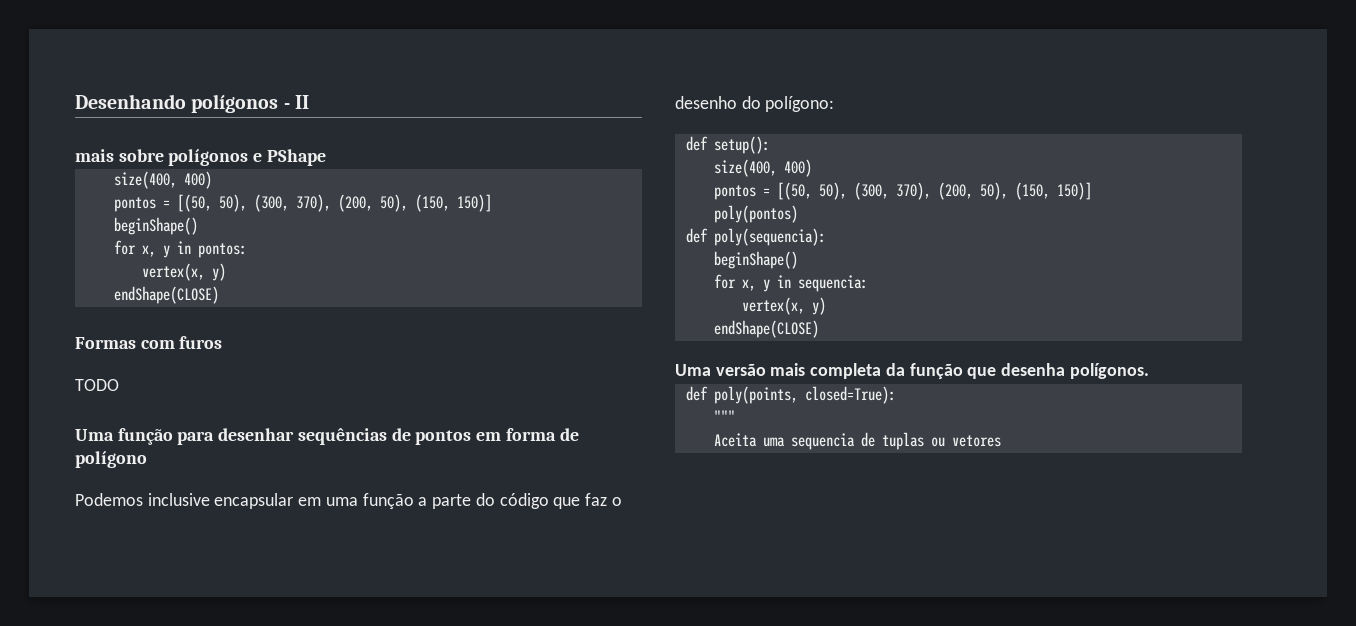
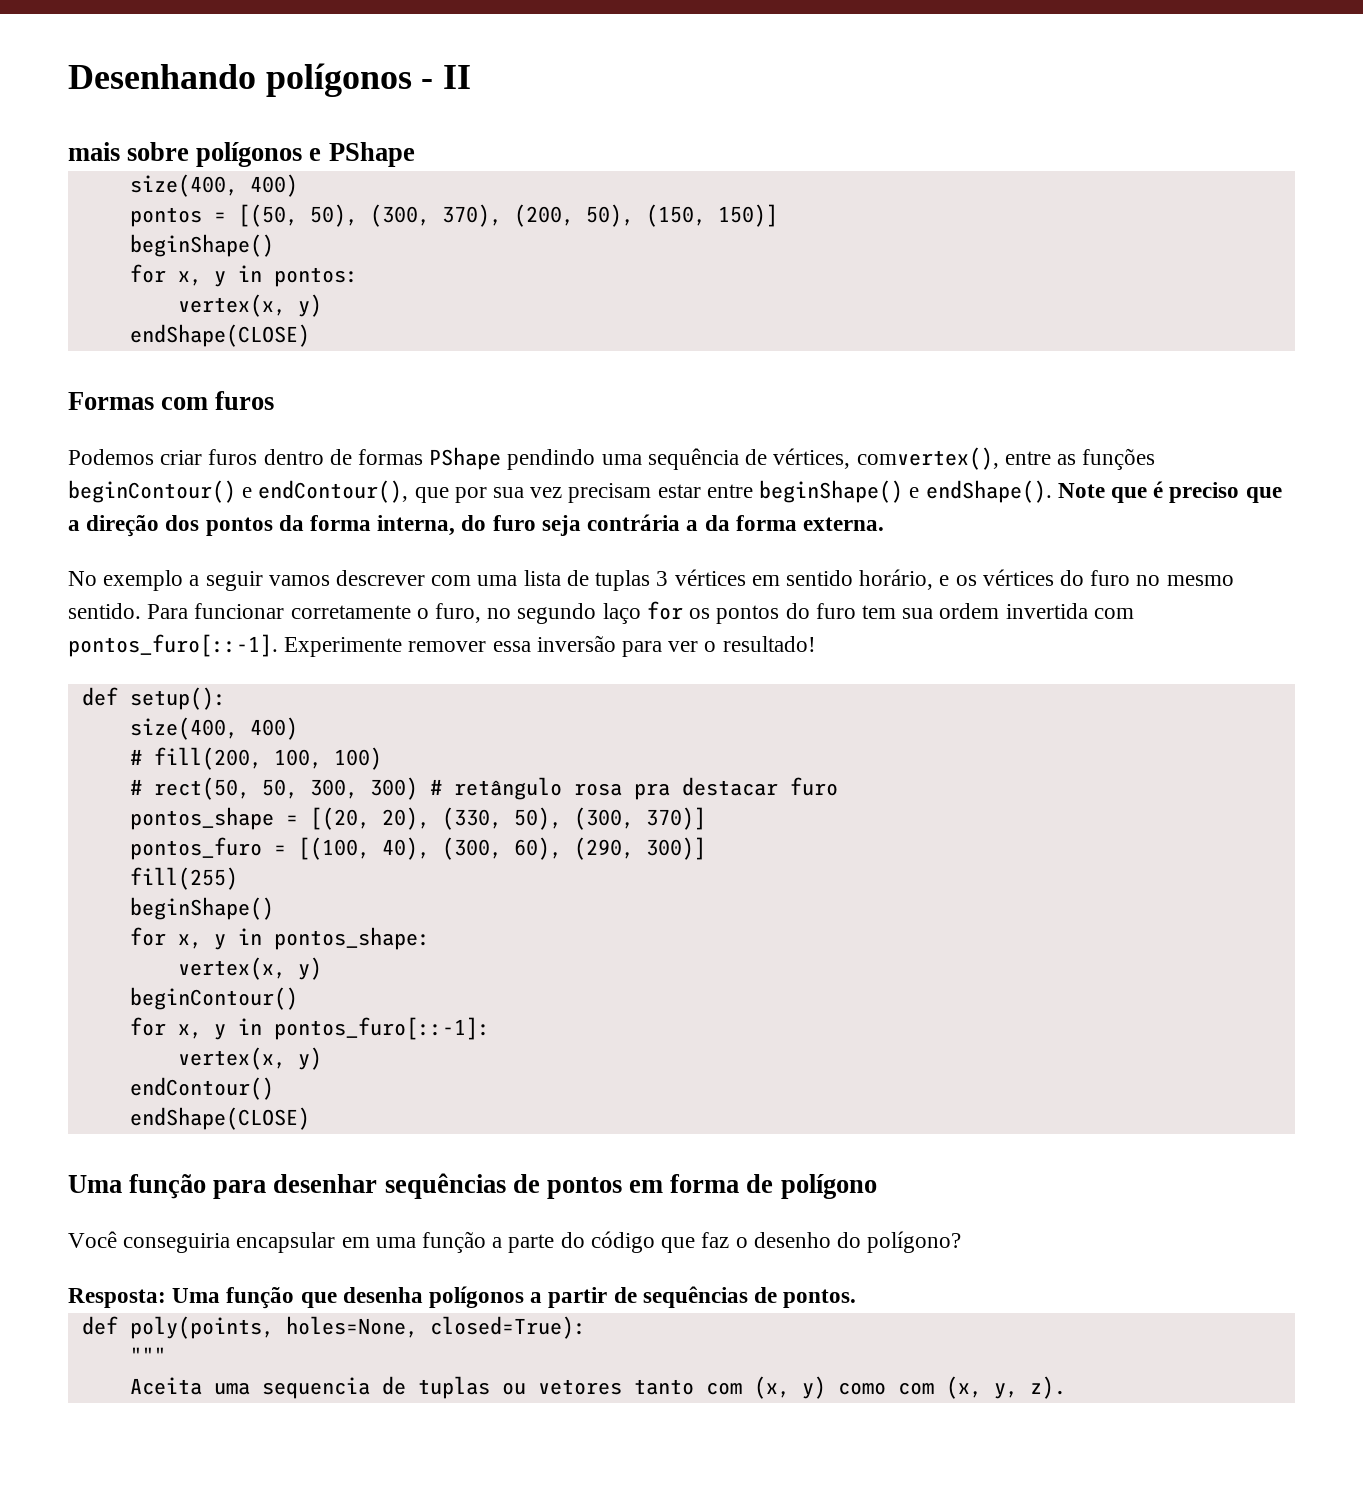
[75,379,119,391] TODO -> [68,447,1156,470] [68,480,1282,503] [68,514,884,537] [68,569,1234,591] [68,601,1134,624] [68,634,816,657] [81,687,226,710] [129,717,298,740] [129,747,382,770] [129,777,838,800] [129,807,706,830] [129,837,706,860] [129,867,238,890] [129,897,274,920] [129,927,430,950] [177,957,322,980] [129,987,298,1010] [129,1017,490,1040] [177,1047,322,1070] [129,1077,274,1100] [129,1107,310,1130] Podemos criar furos dentro de formas PShape pendindo uma sequência de vértices, comvertex(), entre as funções beginContour() e endContour(), que por sua vez precisam estar entre beginShape() e endShape(). Note que é preciso que a direção dos pontos da forma interna, do furo seja contrária a da forma externa. // No exemplo a seguir vamos descrever com uma lista de tuplas 3 vértices em sentido horário, e os vértices do furo no mesmo sentido. Para funcionar corretamente o furo, no segundo laço for os pontos do furo tem sua ordem invertida com pontos_furo[::-1]. Experimente remover essa inversão para ver o resultado! // def setup(): // size(400, 400) // # fill(200, 100, 100) // # rect(50, 50, 300, 300) # retângulo rosa pra destacar furo // pontos_shape = [(20, 20), (330, 50), (300, 370)] // pontos_furo = [(100, 40), (300, 60), (290, 300)] // fill(255) // beginShape() // for x, y in pontos_shape: // vertex(x, y) // beginContour() // for x, y in pontos_furo[::-1]: // vertex(x, y) // endContour() // endShape(CLOSE)
[75,493,210,506] Podemos inclusive -> [68,1231,231,1253] Você conseguiria
[765,96,835,112] [685,136,770,154] [713,159,812,177] [713,182,1092,200] [713,205,798,223] [685,228,826,246] [713,251,798,269] [713,274,868,292] [741,297,826,315] [713,320,819,338] [675,363,1149,379] polígono: // def setup(): // size(400, 400) // pontos = [(50, 50), (300, 370), (200, 50), (150, 150)] // poly(pontos) // def poly(sequencia): // beginShape() // for x, y in sequencia: // vertex(x, y) // endShape(CLOSE) // Uma versão mais completa da função que desenha polígonos. -> [867,1231,962,1253] [68,1286,857,1309] polígono? // Resposta: Uma função que desenha polígonos a partir de sequências de pontos.
(798, 395) none -> [285,1316,418,1338] holes=None,
(1001, 441) none -> [633,1376,1066,1399] tanto com (x, y) como com (x, y, z).

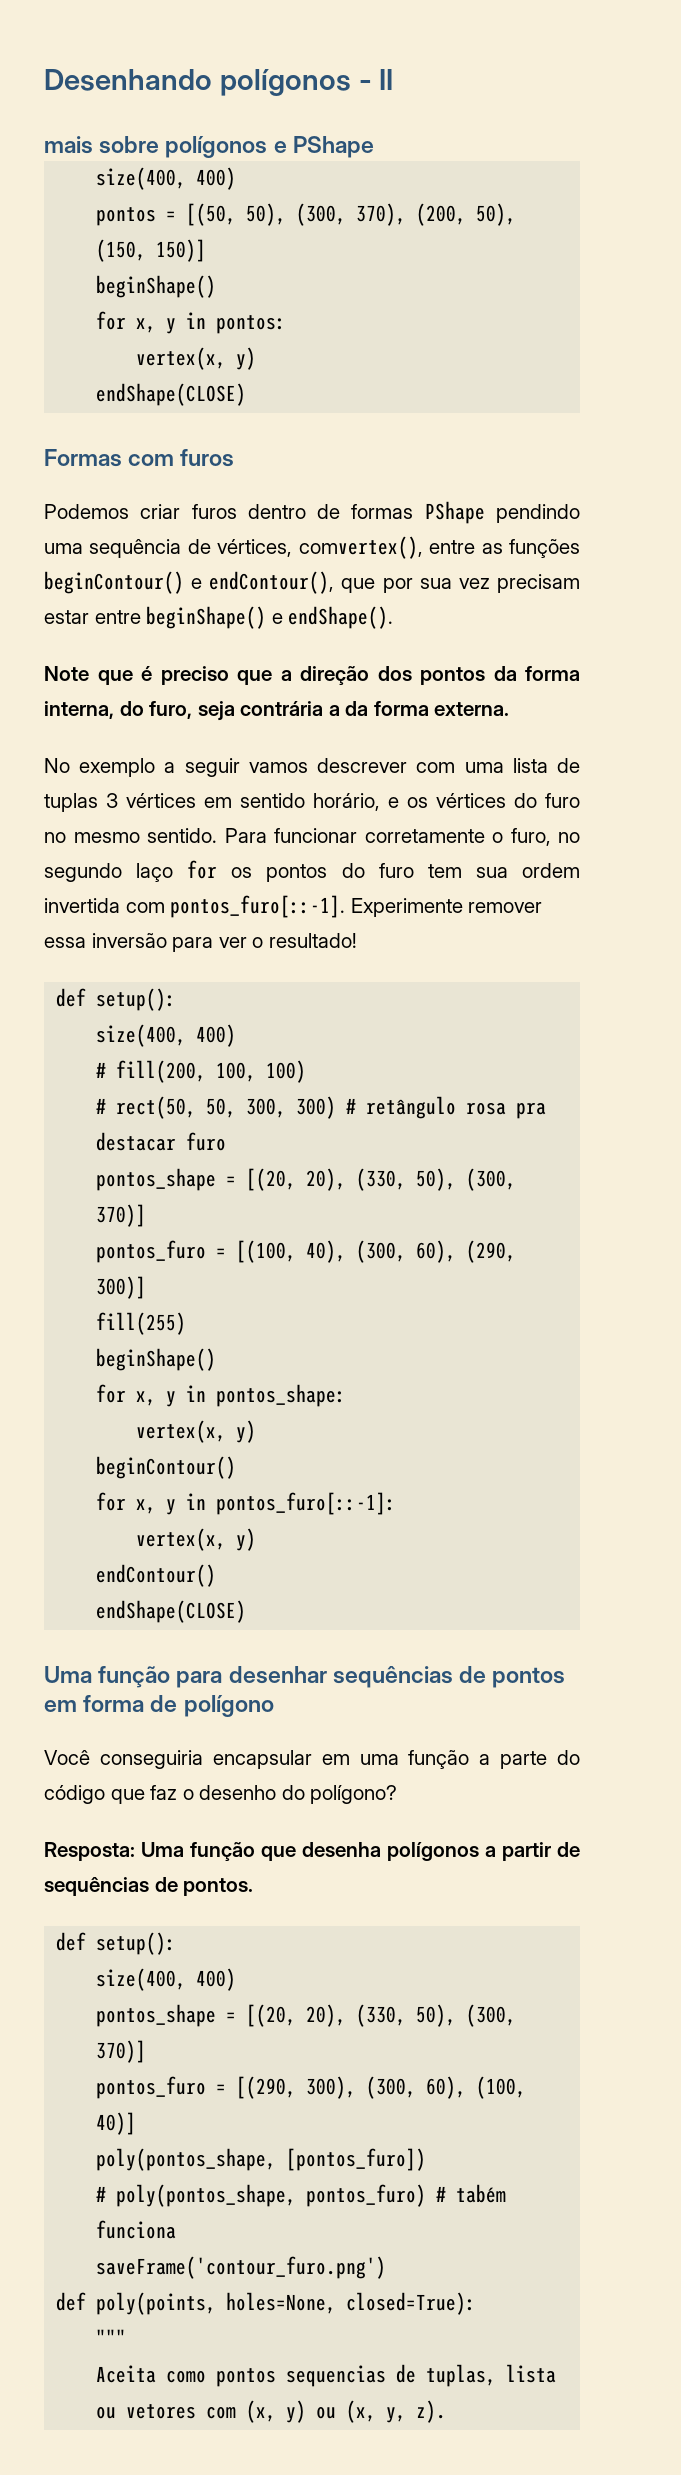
(1052, 491) none -> (394, 617) //
[492,515,536,531] furo -> [149,701,193,719] furo,
(857, 1298) none -> [56,1932,177,1955] [96,1968,237,1991] [96,2004,517,2027] [96,2040,147,2063] [96,2076,527,2099] [96,2112,137,2135] [96,2148,427,2171] [96,2184,507,2207] [96,2220,177,2239] [96,2256,387,2279] // def setup(): // size(400, 400) // pontos_shape = [(20, 20), (330, 50), (300, 370)] // pontos_furo = [(290, 300), (300, 60), (100, 40)] // poly(pontos_shape, [pontos_furo]) // # poly(pontos_shape, pontos_furo) # tabém funciona // saveFrame('contour_furo.png')
[213,1376,490,1399] uma sequencia de tuplas -> [166,2364,557,2387] como pontos sequencias de tuplas, lista
[633,1379,694,1395] tanto -> (197, 2411) none
[837,1382,934,1395] como com -> [316,2406,337,2419] ou

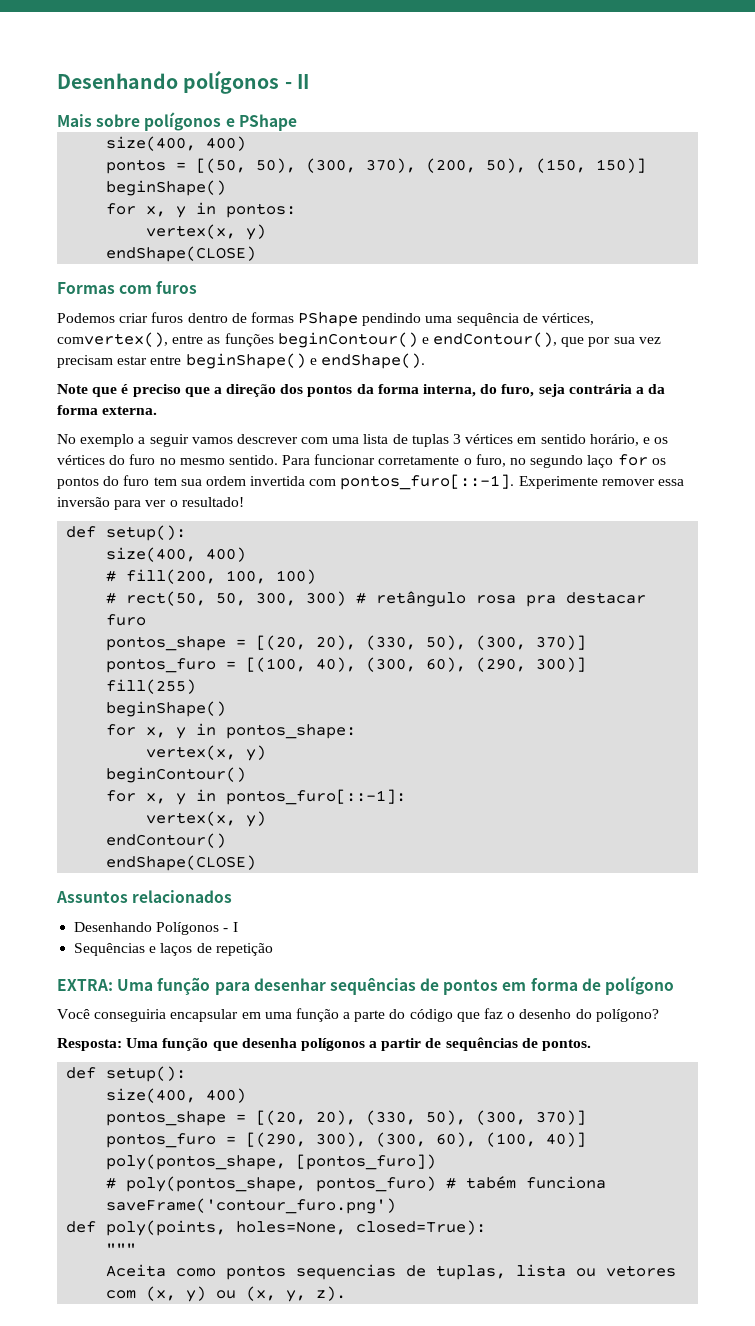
[44,136,93,154] mais -> [57,114,92,127] Mais
(247, 1611) none -> [56,890,233,903] [74,922,238,935] [74,943,273,956] [57,979,113,991] Assuntos relacionados // Desenhando Polígonos - I // Sequências e laços de repetição // EXTRA:

